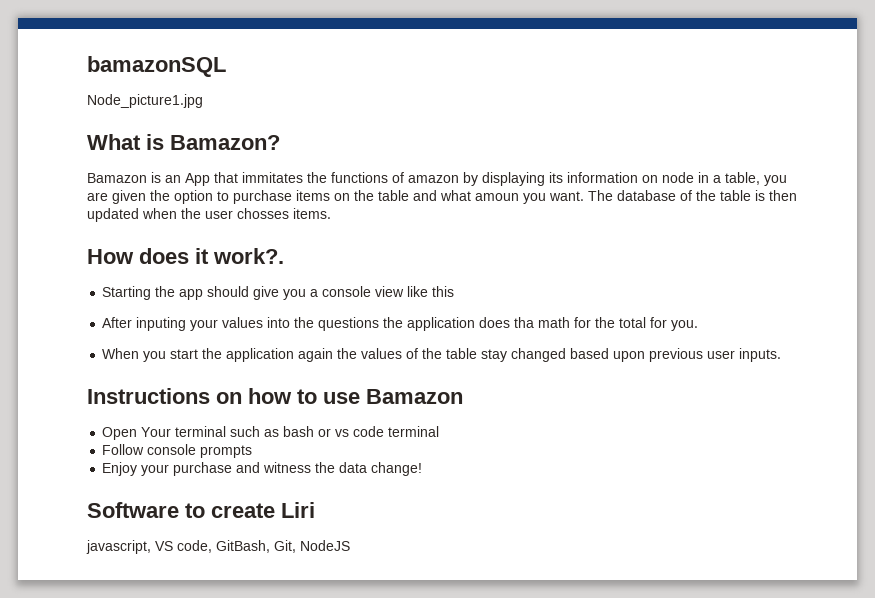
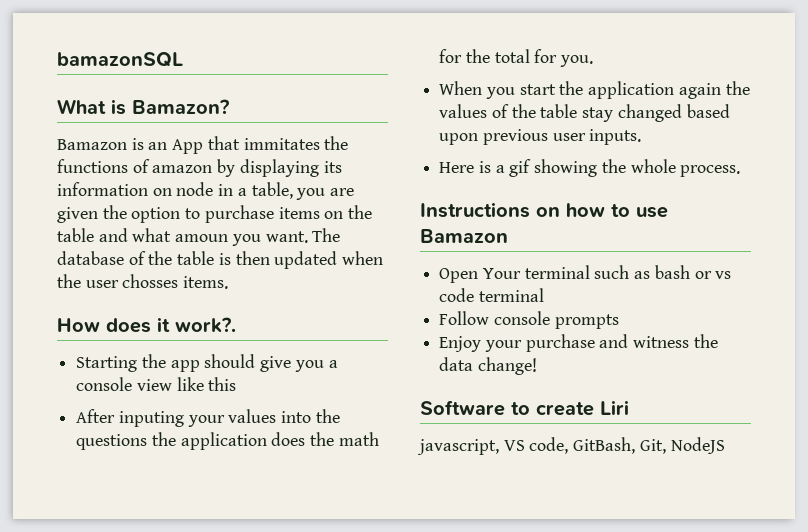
[87,94,203,108] // Node_picture1.jpg -> (183, 59) none
[514,317,535,328] tha -> [310,432,335,446] the
(782, 355) none -> [439,159,741,177] // Here is a gif showing the whole process.

